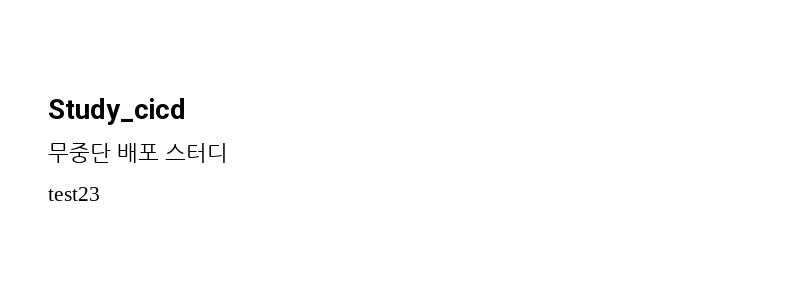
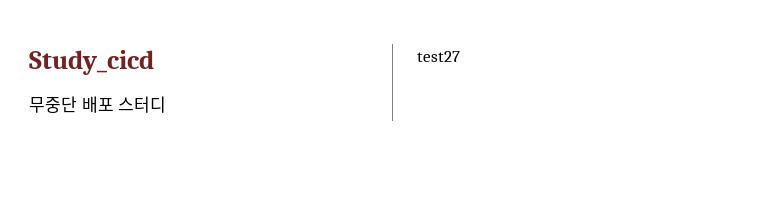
[48,187,100,201] test23 -> [417,51,460,62] test27

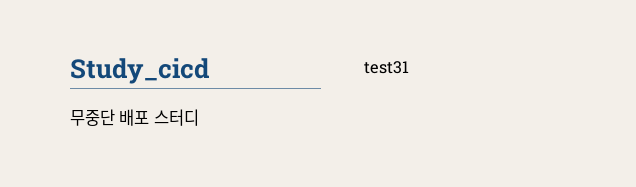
[417,51,460,62] test27 -> [364,61,409,74] test31

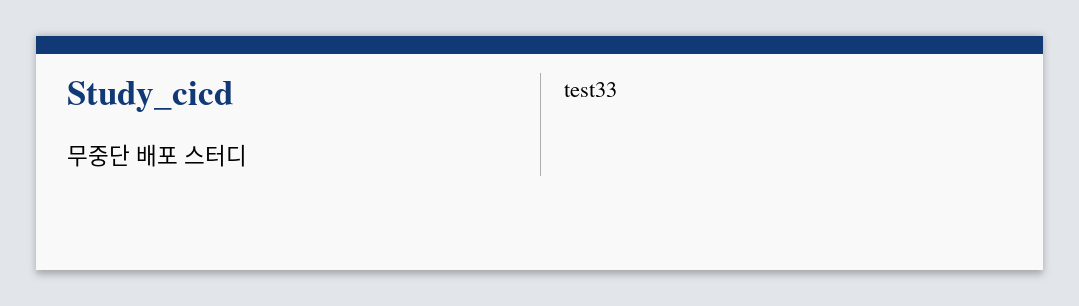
[364,61,409,74] test31 -> [564,82,617,97] test33

